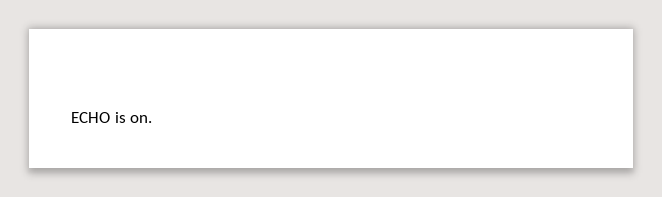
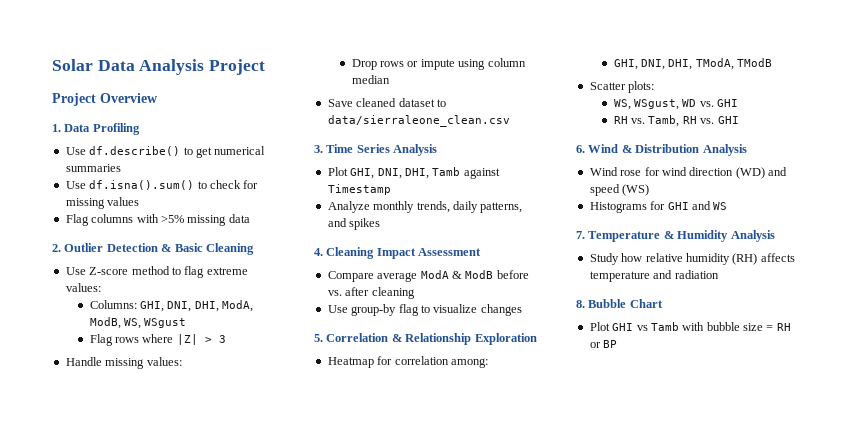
[71,112,153,123] ECHO is on. -> [52,59,266,75] [52,93,158,106] [52,123,140,135] [65,146,266,158] [65,164,121,172] [65,180,259,190] [65,197,140,209] [65,214,250,226] [52,243,254,255] [65,266,248,278] [65,283,101,292] [89,300,254,312] [89,317,187,329] [89,334,226,346] [65,357,182,369] [351,58,526,70] [351,75,390,84] [327,98,446,107] [327,115,510,127] [314,144,438,156] [327,167,500,179] [327,184,391,195] [327,201,523,213] [327,218,381,230] [314,247,482,259] [327,270,529,282] [327,287,415,299] [327,304,522,316] [314,333,537,345] [327,356,488,368] [613,58,773,70] [589,81,655,93] [613,99,739,110] [613,115,739,127] [576,144,747,156] [589,167,787,179] [589,184,650,196] [589,201,728,213] [576,230,775,242] [589,253,795,265] [589,270,719,282] [576,299,663,308] [589,322,791,331] [589,340,618,348] Solar Data Analysis Project // Project Overview // 1. Data Profiling // Use df.describe() to get numerical summaries // Use df.isna().sum() to check for missing values // Flag columns with >5% missing data // 2. Outlier Detection & Basic Cleaning // Use Z-score method to flag extreme values: // Columns: GHI, DNI, DHI, ModA, ModB, WS, WSgust // Flag rows where |Z| > 3 // Handle missing values: // Drop rows or impute using column median // Save cleaned dataset to data/sierraleone_clean.csv // 3. Time Series Analysis // Plot GHI, DNI, DHI, Tamb against Timestamp // Analyze monthly trends, daily patterns, and spikes // 4. Cleaning Impact Assessment // Compare average ModA & ModB before vs. after cleaning // Use group-by flag to visualize changes // 5. Correlation & Relationship Exploration // Heatmap for correlation among: // GHI, DNI, DHI, TModA, TModB // Scatter plots: // WS, WSgust, WD vs. GHI // RH vs. Tamb, RH vs. GHI // 6. Wind & Distribution Analysis // Wind rose for wind direction (WD) and speed (WS) // Histograms for GHI and WS // 7. Temperature & Humidity Analysis // Study how relative humidity (RH) affects temperature and radiation // 8. Bubble Chart // Plot GHI vs Tamb with bubble size = RH or BP

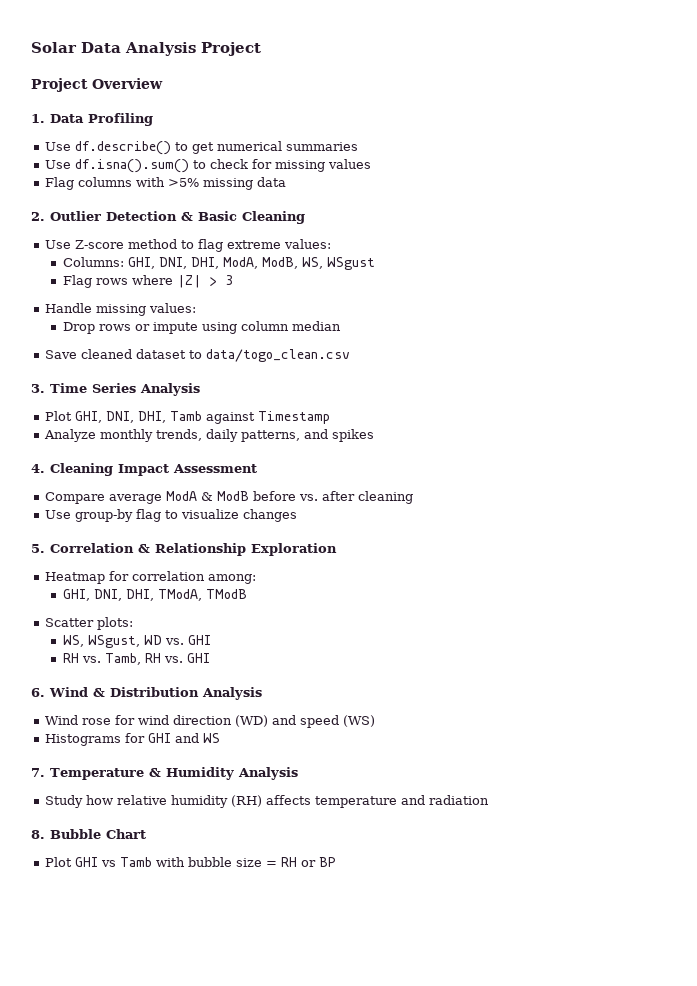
[327,115,510,127] data/sierraleone_clean.csv -> [206,349,351,362] data/togo_clean.csv

